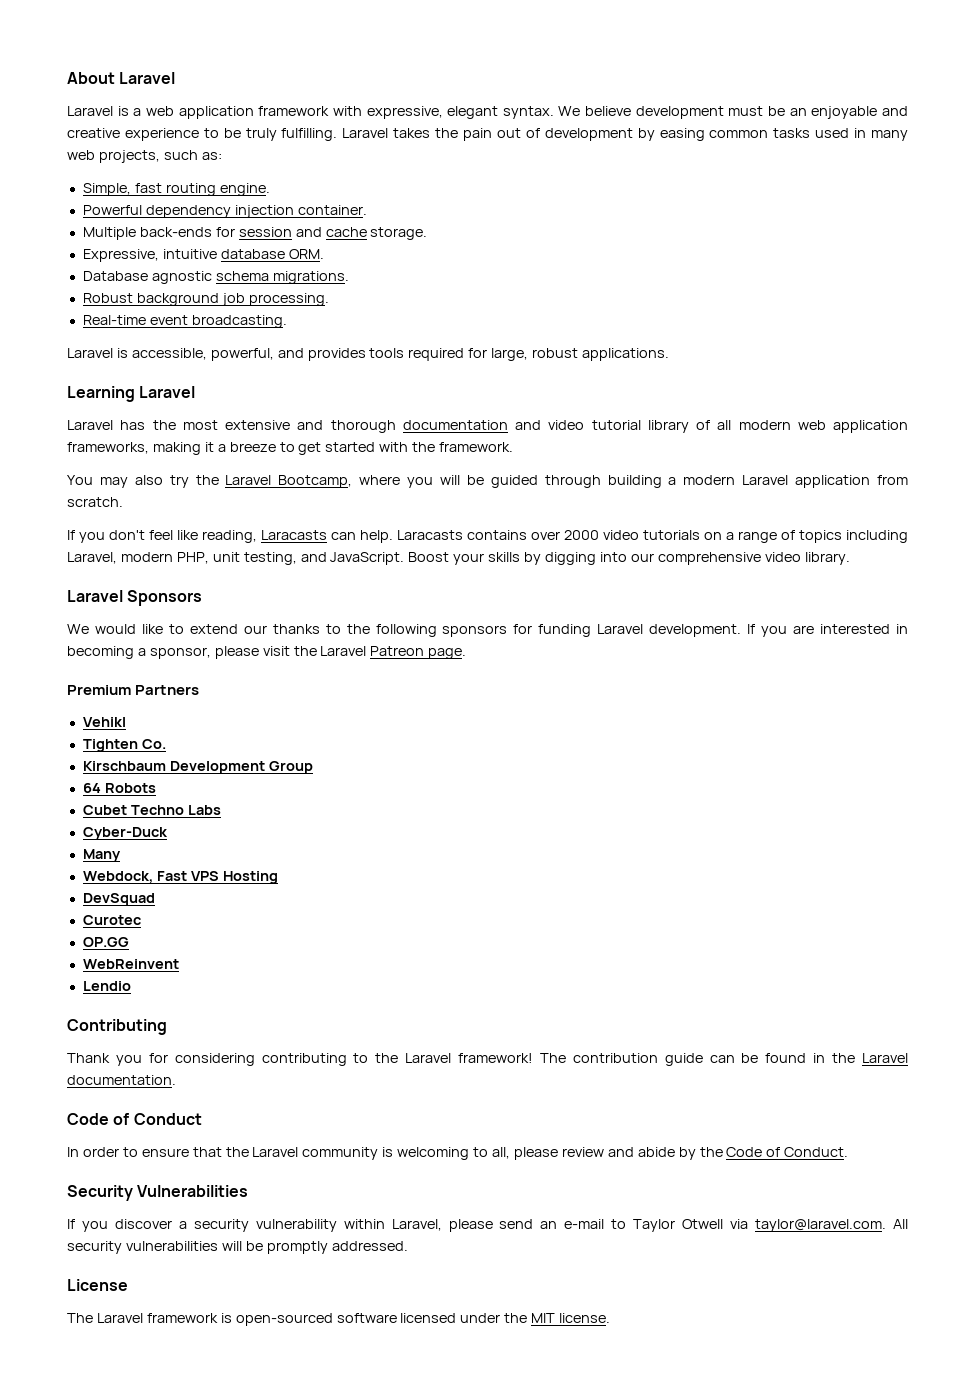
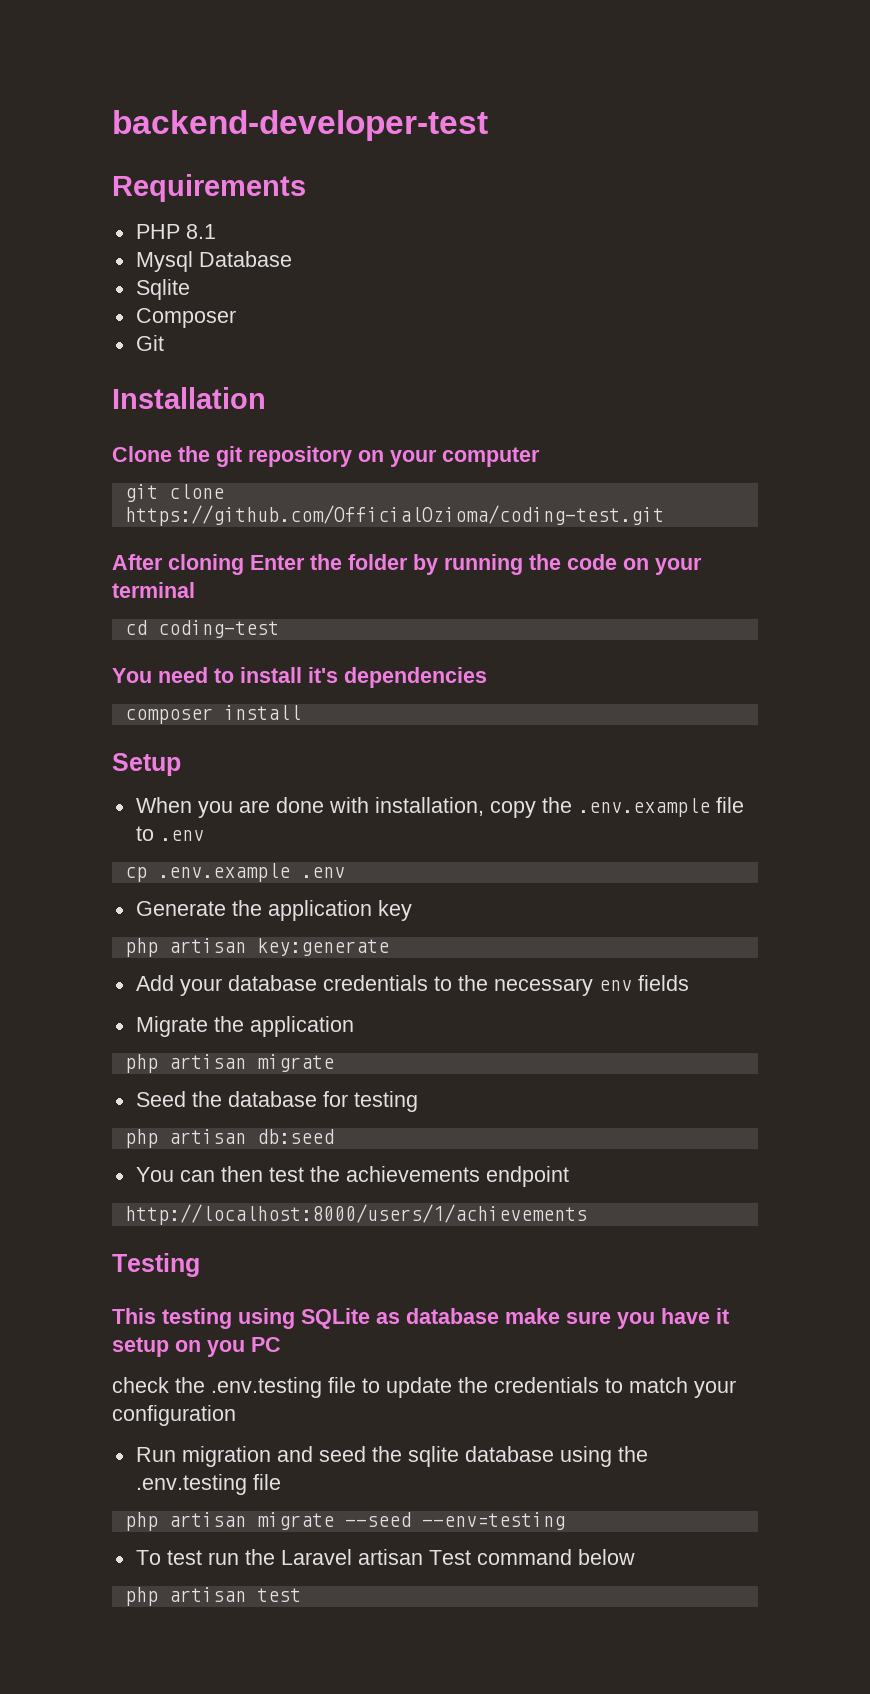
[67,72,176,84] [67,106,908,119] [67,128,909,141] [67,150,222,163] [82,183,270,196] [82,205,367,218] [82,227,428,240] [82,249,324,262] [82,271,349,284] [82,293,329,306] [82,315,287,328] [67,348,670,361] [67,386,196,402] [67,420,908,433] [67,442,514,455] [67,475,909,488] [67,497,123,507] [67,530,908,543] [67,552,850,565] [67,590,203,606] [67,624,908,637] [67,646,467,659] [67,685,200,695] [82,717,126,727] [82,739,166,752] [82,761,313,774] [82,783,156,793] [82,805,221,815] [82,827,168,840] [82,849,121,862] [82,871,278,884] [82,893,155,906] [82,915,141,925] [82,937,129,947] [82,959,179,969] [82,981,131,991] [67,1019,167,1035] [67,1053,908,1066] [67,1075,176,1085] [67,1113,202,1125] [67,1147,849,1160] [67,1185,249,1201] [67,1219,909,1232] [67,1241,408,1254] [67,1279,128,1291] [67,1313,611,1326] About Laravel // Laravel is a web application framework with expressive, elegant syntax. We believe development must be an enjoyable and creative experience to be truly fulfilling. Laravel takes the pain out of development by easing common tasks used in many web projects, such as: // Simple, fast routing engine. // Powerful dependency injection container. // Multiple back-ends for session and cache storage. // Expressive, intuitive database ORM. // Database agnostic schema migrations. // Robust background job processing. // Real-time event broadcasting. // Laravel is accessible, powerful, and provides tools required for large, robust applications. // Learning Laravel // Laravel has the most extensive and thorough documentation and video tutorial library of all modern web application frameworks, making it a breeze to get started with the framework. // You may also try the Laravel Bootcamp, where you will be guided through building a modern Laravel application from scratch. // If you don't feel like reading, Laracasts can help. Laracasts contains over 2000 video tutorials on a range of topics including Laravel, modern PHP, unit testing, and JavaScript. Boost your skills by digging into our comprehensive video library. // Laravel Sponsors // We would like to extend our thanks to the following sponsors for funding Laravel development. If you are interested in becoming a sponsor, please visit the Laravel Patreon page. // Premium Partners // Vehikl // Tighten Co. // Kirschbaum Development Group // 64 Robots // Cubet Techno Labs // Cyber-Duck // Many // Webdock, Fast VPS Hosting // DevSquad // Curotec // OP.GG // WebReinvent // Lendio // Contributing // Thank you for considering contributing to the Laravel framework! The contribution guide can be found in the Laravel documentation. // Code of Conduct // In order to ensure that the Laravel community is welcoming to all, please review and abide by the Code of Conduct. // Security Vulnerabilities // If you discover a security vulnerability within Laravel, please send an e-mail to Taylor Otwell via taylor@laravel.com. All security vulnerabilities will be promptly addressed. // License // The Laravel framework is open-sourced software licensed under the MIT license. -> [112,110,488,141] [112,174,306,202] [135,224,216,239] [135,251,292,272] [135,279,190,300] [135,308,236,328] [135,335,164,351] [112,387,266,409] [112,446,540,467] [124,484,224,502] [124,505,664,526] [112,554,702,575] [112,582,195,598] [124,620,279,638] [112,667,487,688] [124,705,301,724] [112,753,181,776] [135,797,744,818] [135,826,204,841] [124,863,345,882] [135,900,412,921] [124,938,389,957] [135,975,689,996] [135,1016,354,1037] [124,1054,334,1073] [135,1091,418,1112] [124,1129,334,1148] [135,1166,569,1187] [124,1204,587,1225] [112,1253,200,1277] [112,1308,729,1329] [112,1337,281,1357] [112,1377,736,1398] [112,1405,236,1426] [135,1446,648,1467] [135,1474,281,1495] [124,1512,565,1531] [135,1549,635,1565] [124,1587,301,1606] backend-developer-test // Requirements // PHP 8.1 // Mysql Database // Sqlite // Composer // Git // Installation // Clone the git repository on your computer // git clone https://github.com/OfficialOzioma/coding-test.git // After cloning Enter the folder by running the code on your terminal // cd coding-test // You need to install it's dependencies // composer install // Setup // When you are done with installation, copy the .env.example file to .env // cp .env.example .env // Generate the application key // php artisan key:generate // Add your database credentials to the necessary env fields // Migrate the application // php artisan migrate // Seed the database for testing // php artisan db:seed // You can then test the achievements endpoint // http://localhost:8000/users/1/achievements // Testing // This testing using SQLite as database make sure you have it setup on you PC // check the .env.testing file to update the credentials to match your configuration // Run migration and seed the sqlite database using the .env.testing file // php artisan migrate --seed --env=testing // To test run the Laravel artisan Test command below // php artisan test

